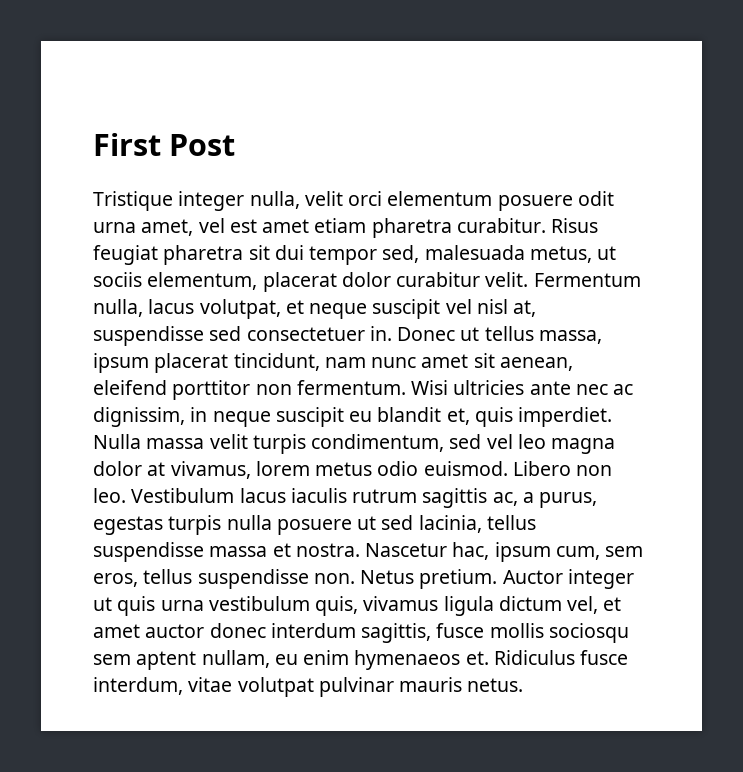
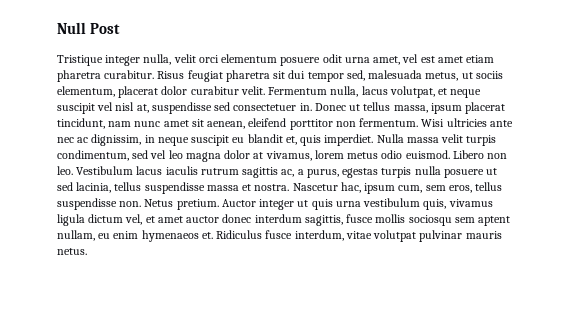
[93,133,161,156] First -> [57,22,86,34] Null

